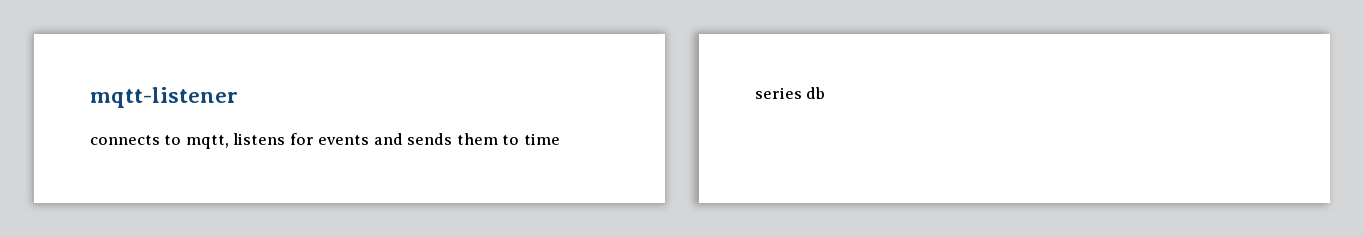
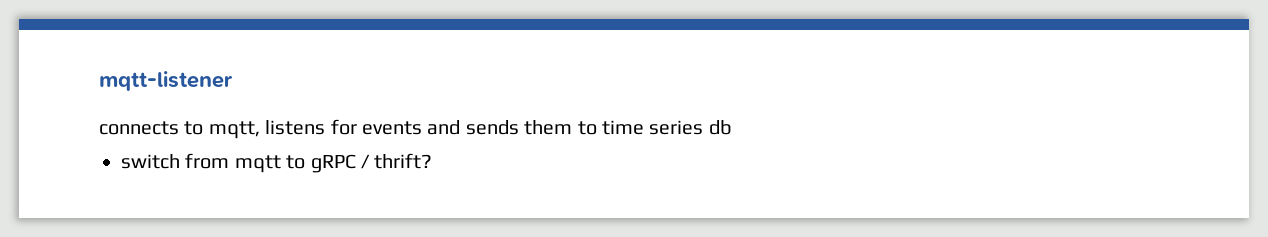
(826, 93) none -> [121,153,433,173] // switch from mqtt to gRPC / thrift?

